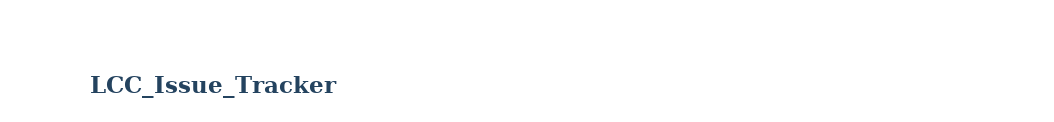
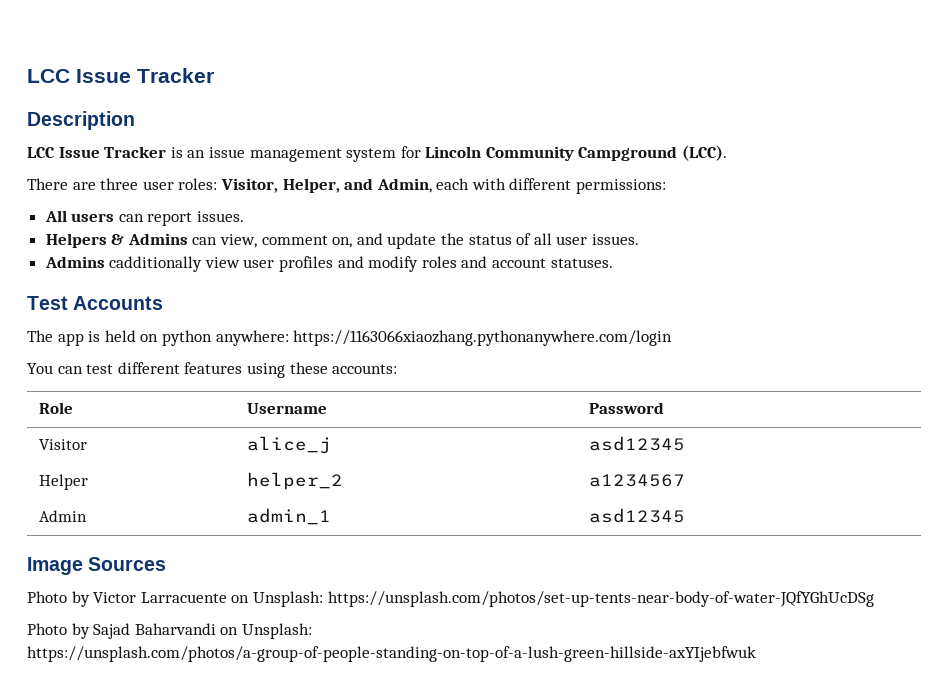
[90,76,337,98] LCC_Issue_Tracker -> [27,68,214,83] [27,111,135,130] [27,145,728,162] [27,178,667,194] [44,210,245,226] [45,233,639,249] [44,256,613,272] [27,296,164,310] [27,330,673,346] [27,362,398,378] [38,402,73,414] [246,403,327,414] [588,402,664,414] [38,439,87,450] [246,436,331,454] [588,436,685,451] [38,474,88,490] [246,472,343,490] [588,474,685,487] [38,510,87,522] [246,508,331,525] [588,508,685,523] [27,557,167,575] [27,591,874,607] [27,623,312,639] [27,646,756,662] LCC Issue Tracker // Description // LCC Issue Tracker is an issue management system for Lincoln Community Campground (LCC). // There are three user roles: Visitor, Helper, and Admin, each with different permissions: // All users can report issues. // Helpers & Admins can view, comment on, and update the status of all user issues. // Admins cadditionally view user profiles and modify roles and account statuses. // Test Accounts // The app is held on python anywhere: https://1163066xiaozhang.pythonanywhere.com/login // You can test different features using these accounts: // Role | Username | Password // Visitor | alice_j | asd12345 // Helper | helper_2 | a1234567 // Admin | admin_1 | asd12345 // Image Sources // Photo by Victor Larracuente on Unsplash: https://unsplash.com/photos/set-up-tents-near-body-of-water-JQfYGhUcDSg // Photo by Sajad Baharvandi on Unsplash: https://unsplash.com/photos/a-group-of-people-standing-on-top-of-a-lush-green-hillside-axYIjebfwuk

